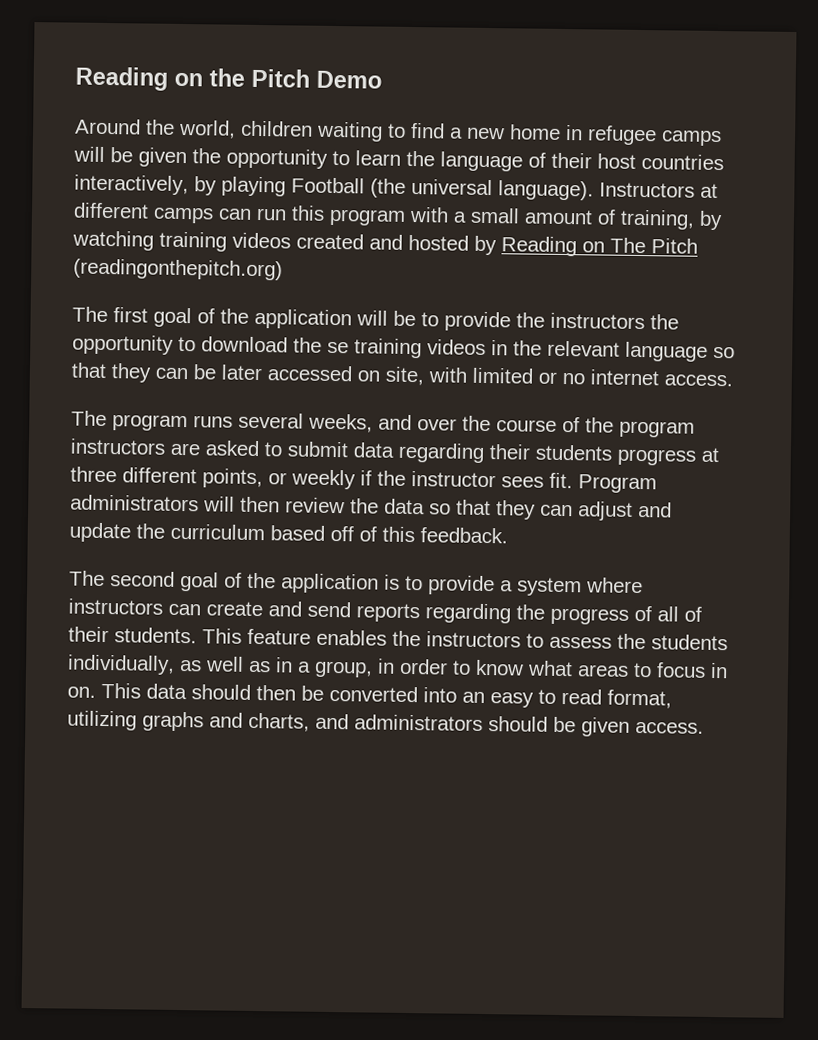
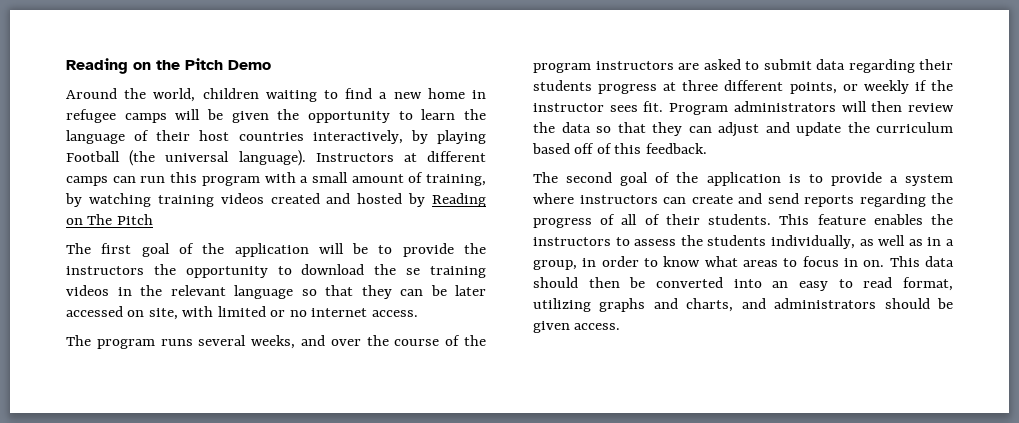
[73,258,283,281] (readingonthepitch.org) -> (153, 219) none

